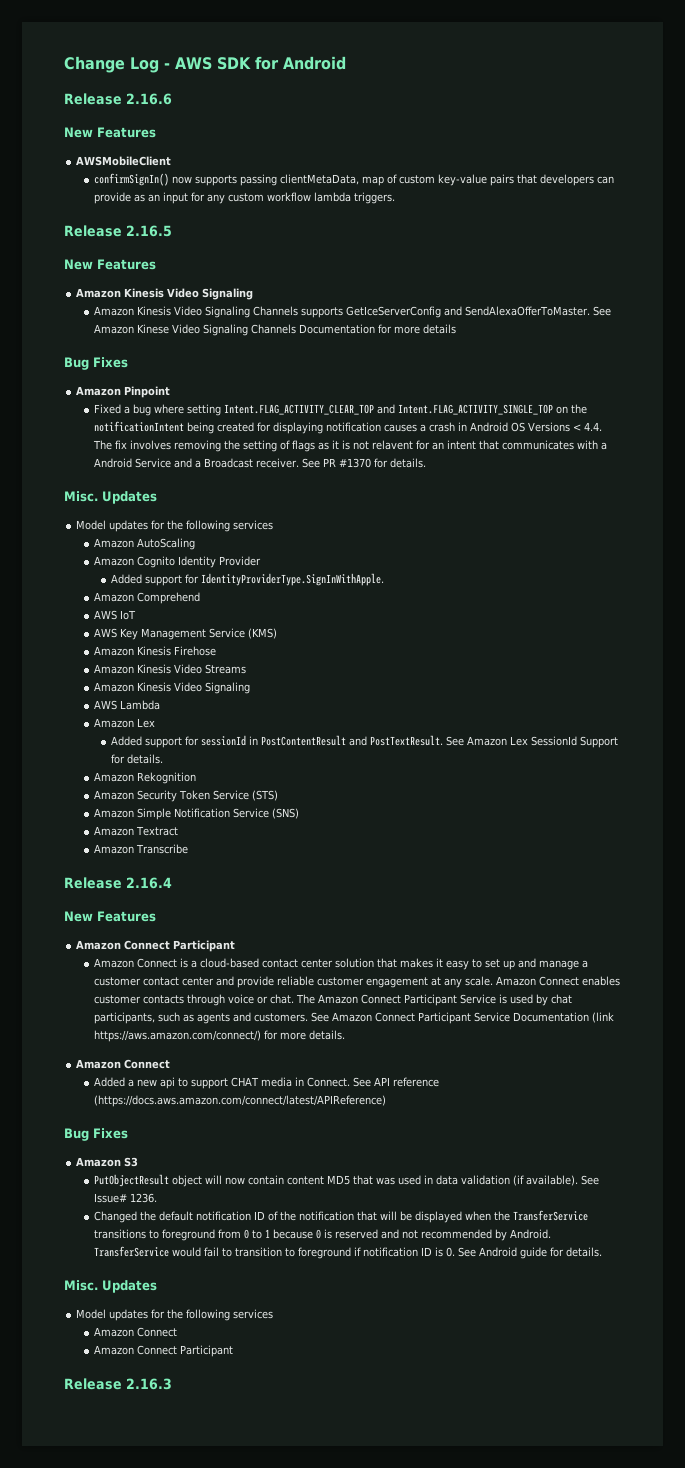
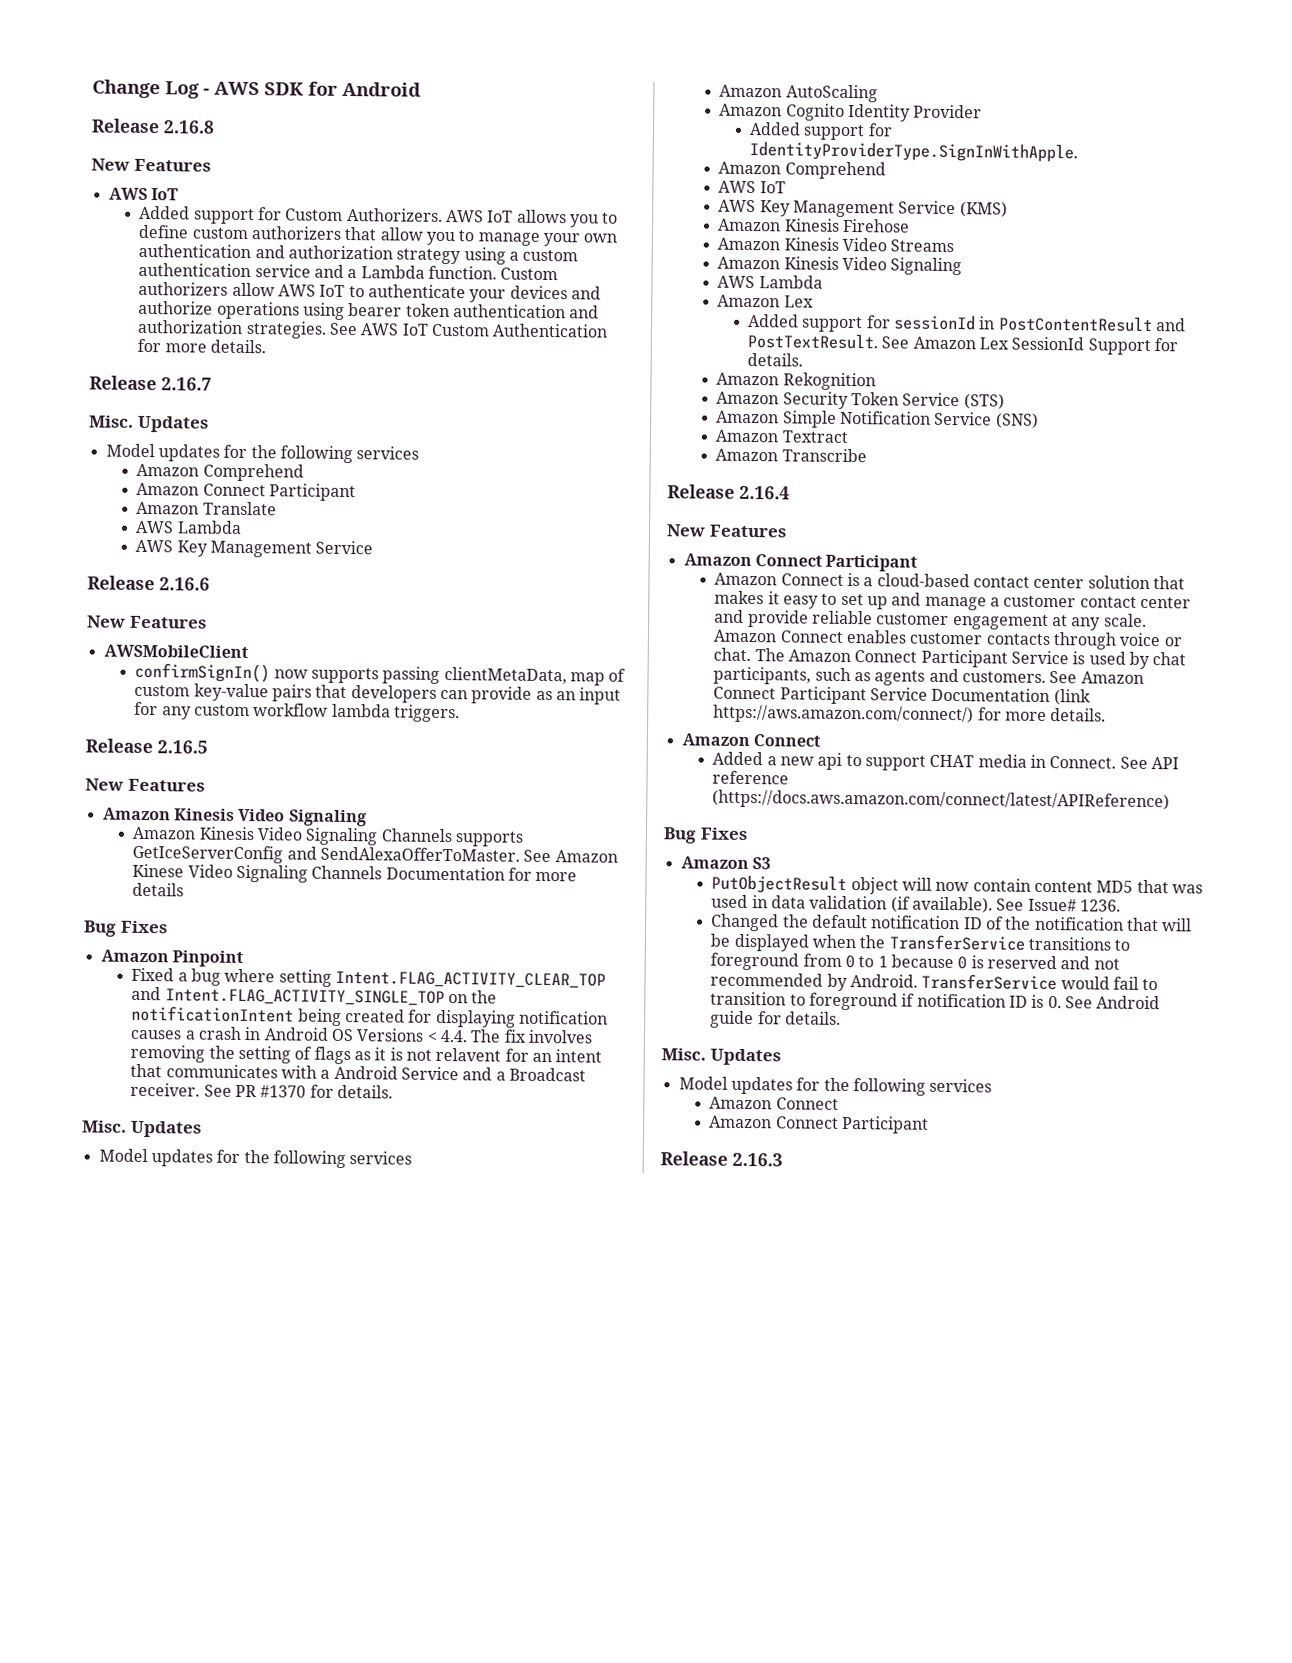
(346, 63) none -> [91,118,215,134] [91,158,211,172] [108,187,179,201] [139,205,619,228] [138,224,618,247] [138,243,579,265] [138,262,559,281] [138,281,601,303] [138,300,600,320] [137,319,609,339] [137,338,267,354] [89,375,212,391] [88,415,209,433] [105,443,420,464] [136,463,304,482] [136,482,357,502] [136,501,277,516] [135,520,242,534] [135,539,374,558] // Release 2.16.8 // New Features // AWS IoT // Added support for Custom Authorizers. AWS IoT allows you to define custom authorizers that allow you to manage your own authentication and authorization strategy using a custom authentication service and a Lambda function. Custom authorizers allow AWS IoT to authenticate your devices and authorize operations using bearer token authentication and authorization strategies. See AWS IoT Custom Authentication for more details. // Release 2.16.7 // Misc. Updates // Model updates for the following services // Amazon Comprehend // Amazon Connect Participant // Amazon Translate // AWS Lambda // AWS Key Management Service

